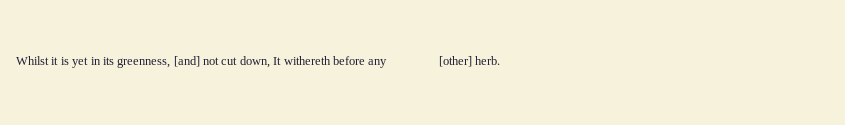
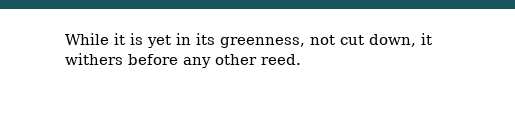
[16,56,49,65] Whilst -> [65,33,109,45] While
[173,56,200,67] [and] -> (305, 42) none
[273,56,501,68] It withereth before any [other] herb. -> [421,33,432,45] [65,53,301,68] it withers before any other reed.

